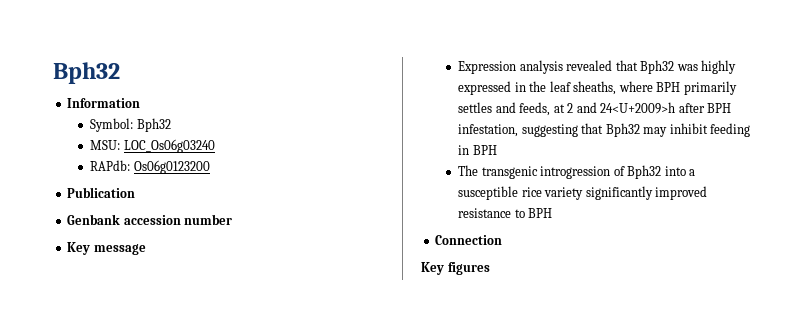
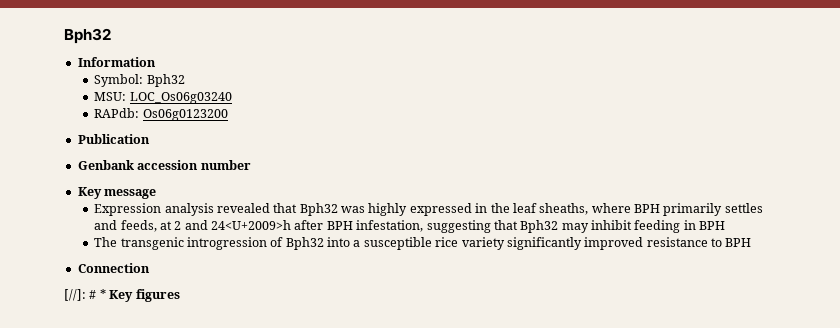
(503, 240) none -> [64,289,106,301] [//]: # *

